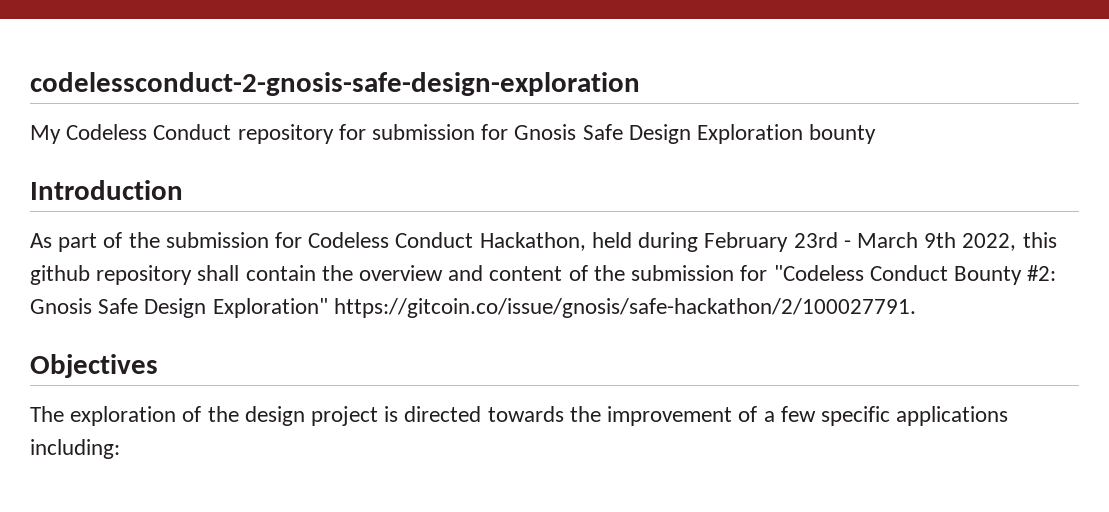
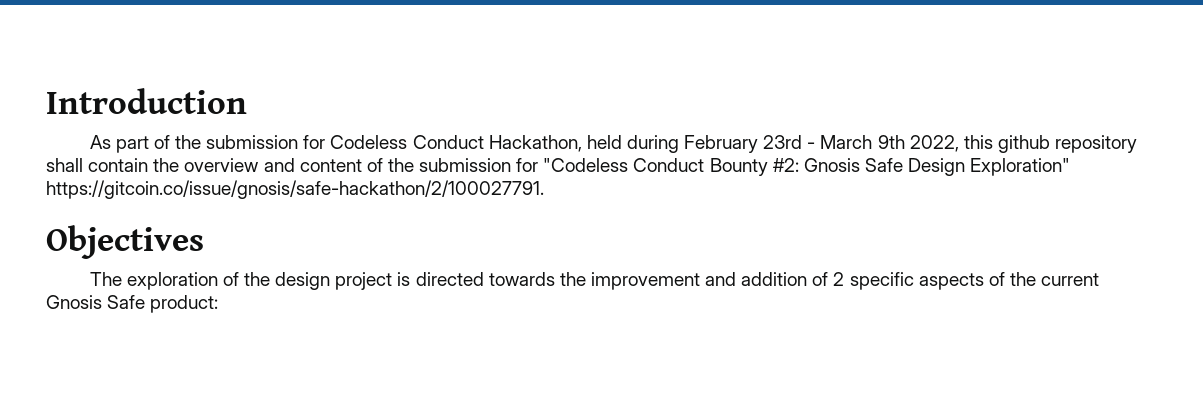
[30,72,640,96] [30,124,877,144] codelessconduct-2-gnosis-safe-design-exploration // My Codeless Conduct repository for submission for Gnosis Safe Design Exploration bounty // -> (46, 101) none
[738,406,1009,426] [30,439,120,459] of a few specific applications including: -> [705,272,1100,290] [46,295,219,313] and addition of 2 specific aspects of the current Gnosis Safe product:

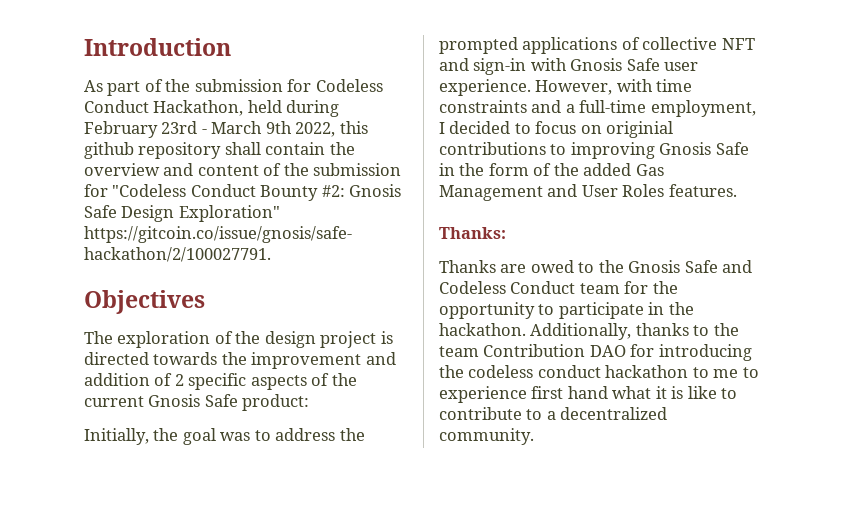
(219, 304) none -> [84,428,365,445] [439,37,755,54] [439,58,699,75] [439,79,693,96] [439,100,756,117] [439,121,674,138] [439,142,749,159] [439,163,664,176] [439,184,737,201] [439,227,506,239] [439,260,753,273] [439,281,678,294] [439,302,694,319] [439,323,739,340] [439,344,752,361] [439,365,759,378] [439,386,738,403] [439,407,668,420] [439,428,534,445] // Initially, the goal was to address the prompted applications of collective NFT and sign-in with Gnosis Safe user experience. However, with time constraints and a full-time employment, I decided to focus on originial contributions to improving Gnosis Safe in the form of the added Gas Management and User Roles features. // Thanks: // Thanks are owed to the Gnosis Safe and Codeless Conduct team for the opportunity to participate in the hackathon. Additionally, thanks to the team Contribution DAO for introducing the codeless conduct hackathon to me to experience first hand what it is like to contribute to a decentralized community.

